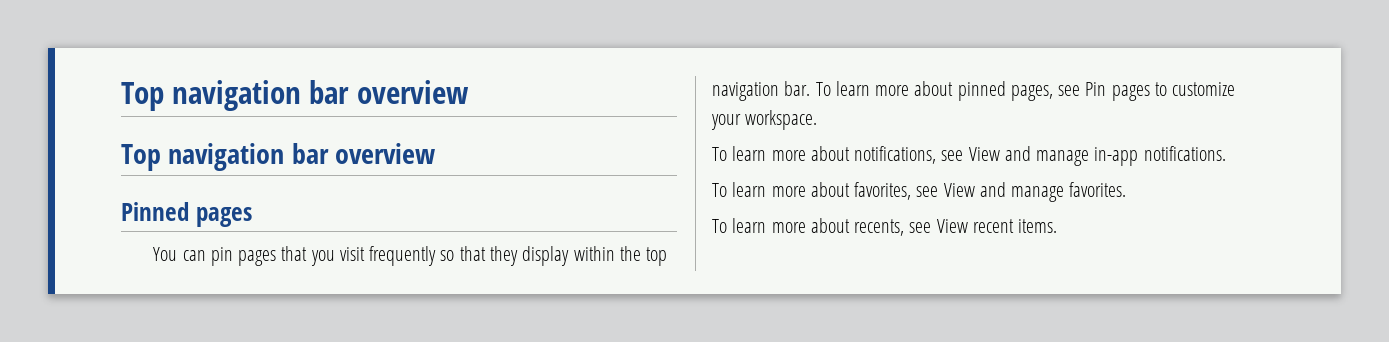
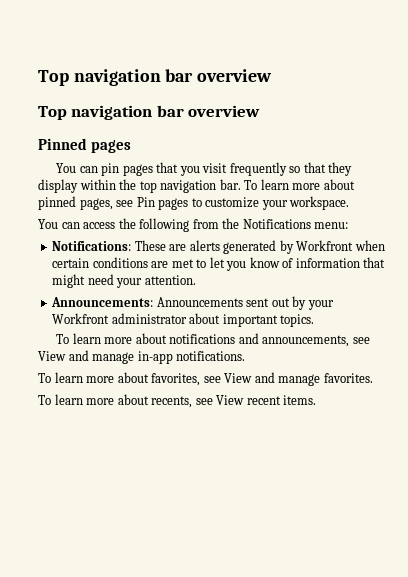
[712,146,937,164] // To learn more about notifications, -> [38,218,349,232] [52,240,385,254] [52,257,386,271] [52,274,196,288] [51,296,334,310] [52,313,315,327] [56,333,350,347] // You can access the following from the Notifications menu: // Notifications: These are alerts generated by Workfront when certain conditions are met to let you know of information that might need your attention. // Announcements: Announcements sent out by your Workfront administrator about important topics. // To learn more about notifications and announcements,

